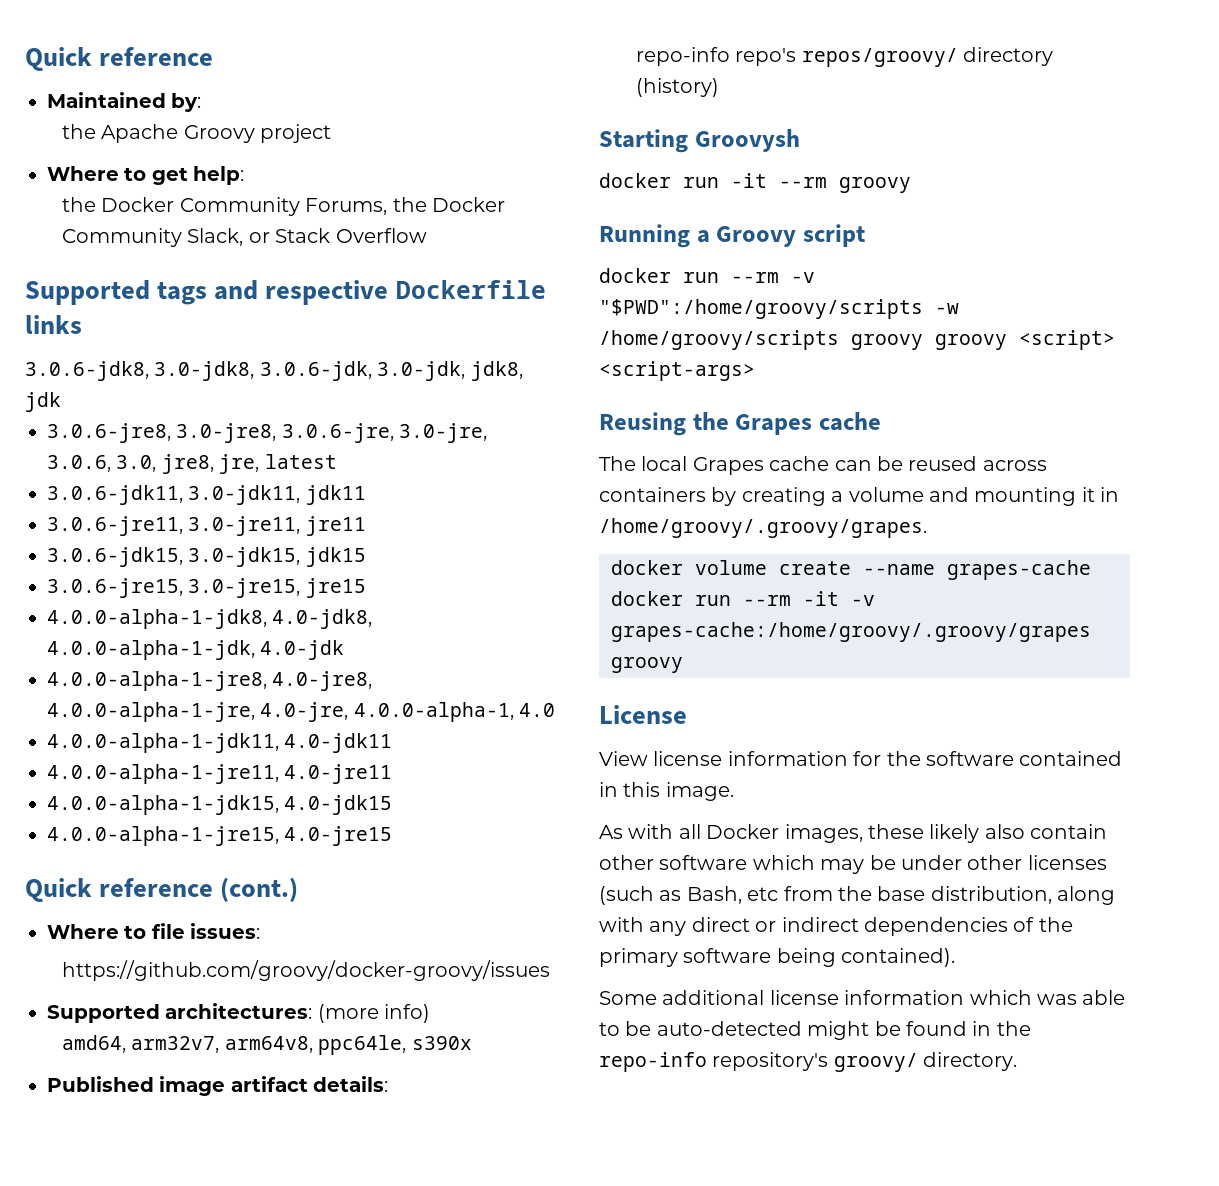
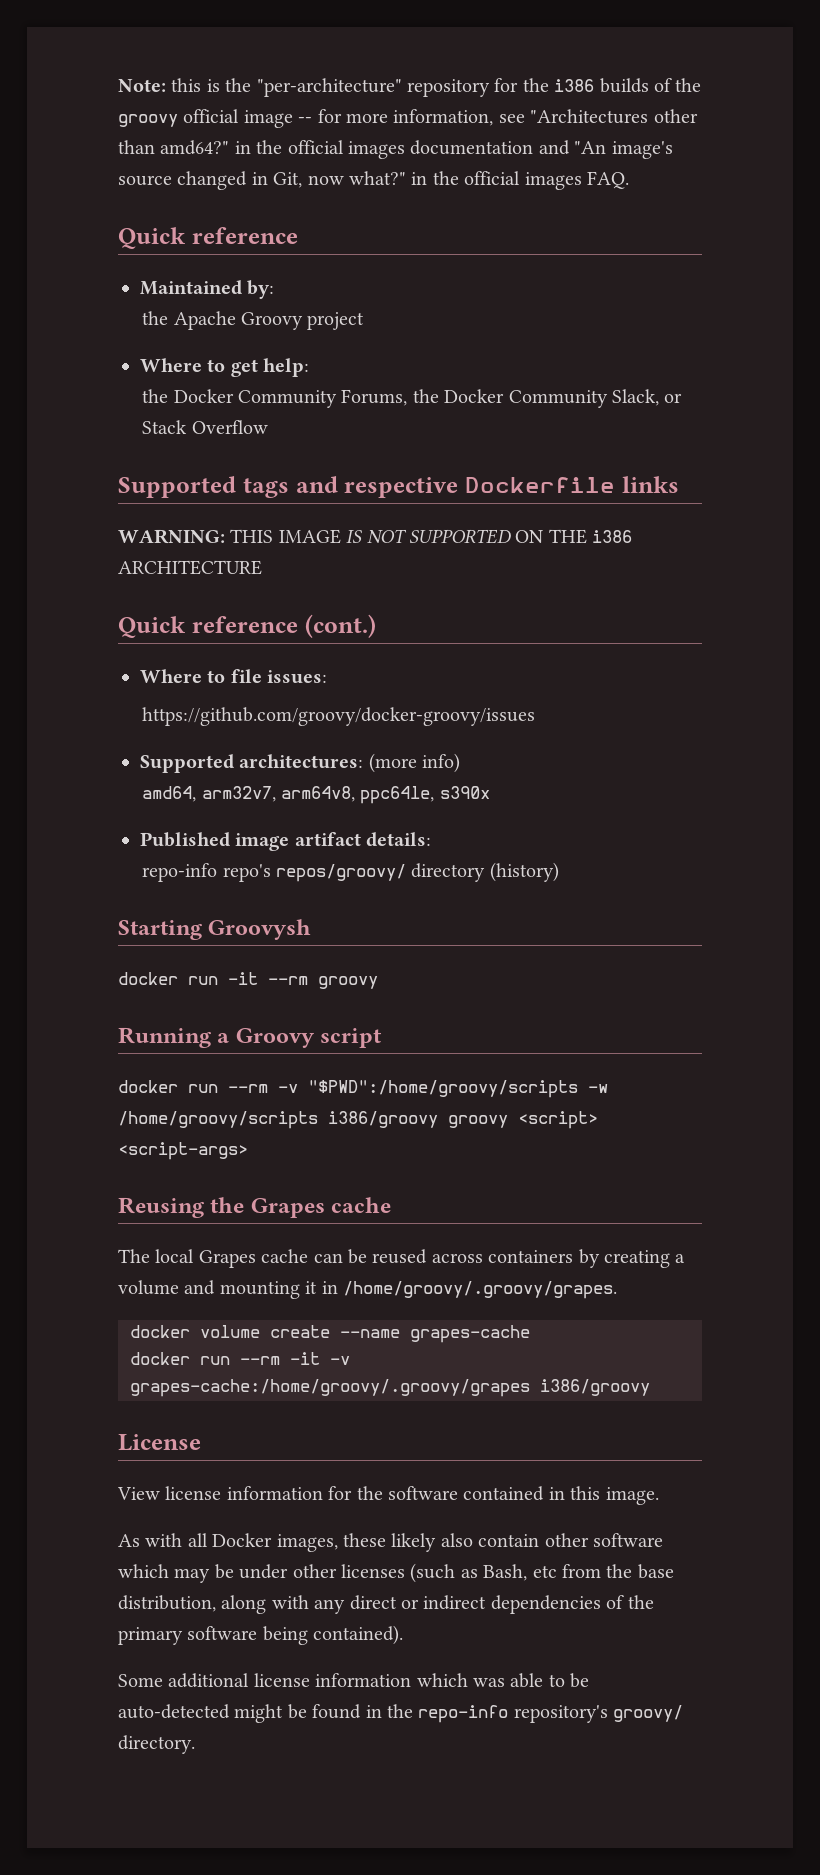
(25, 59) none -> [118,78,702,97] [118,109,698,128] [118,140,673,159] [118,171,629,190] Note: this is the "per-architecture" repository for the i386 builds of the groovy official image -- for more information, see "Architectures other than amd64?" in the official images documentation and "An image's source changed in Git, now what?" in the official images FAQ. //
[25,361,523,381] [25,392,61,412] [47,423,488,443] [47,454,337,474] [47,485,366,505] [47,516,366,536] [47,547,366,567] [47,578,366,598] [47,609,373,629] [47,640,345,660] [47,671,373,691] [47,702,556,722] [47,733,393,753] [47,764,393,784] [47,795,393,815] [47,826,393,846] 3.0.6-jdk8, 3.0-jdk8, 3.0.6-jdk, 3.0-jdk, jdk8, jdk // 3.0.6-jre8, 3.0-jre8, 3.0.6-jre, 3.0-jre, 3.0.6, 3.0, jre8, jre, latest // 3.0.6-jdk11, 3.0-jdk11, jdk11 // 3.0.6-jre11, 3.0-jre11, jre11 // 3.0.6-jdk15, 3.0-jdk15, jdk15 // 3.0.6-jre15, 3.0-jre15, jre15 // 4.0.0-alpha-1-jdk8, 4.0-jdk8, 4.0.0-alpha-1-jdk, 4.0-jdk // 4.0.0-alpha-1-jre8, 4.0-jre8, 4.0.0-alpha-1-jre, 4.0-jre, 4.0.0-alpha-1, 4.0 // 4.0.0-alpha-1-jdk11, 4.0-jdk11 // 4.0.0-alpha-1-jre11, 4.0-jre11 // 4.0.0-alpha-1-jdk15, 4.0-jdk15 // 4.0.0-alpha-1-jre15, 4.0-jre15 -> [118,529,633,544] [118,560,262,575] WARNING: THIS IMAGE IS NOT SUPPORTED ON THE i386 ARCHITECTURE
[851,334,923,350] groovy -> [328,1111,438,1128] i386/groovy
[611,657,683,673] groovy -> [540,1379,650,1396] i386/groovy

